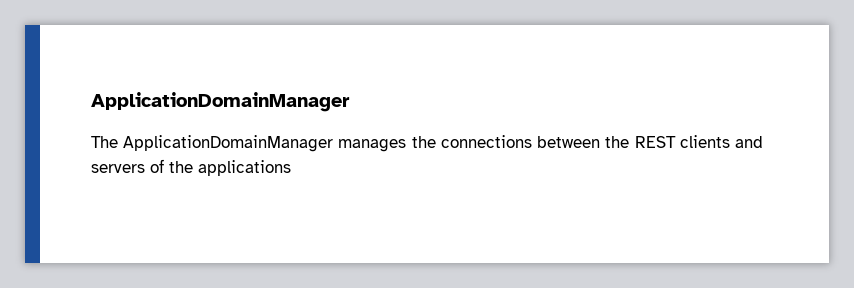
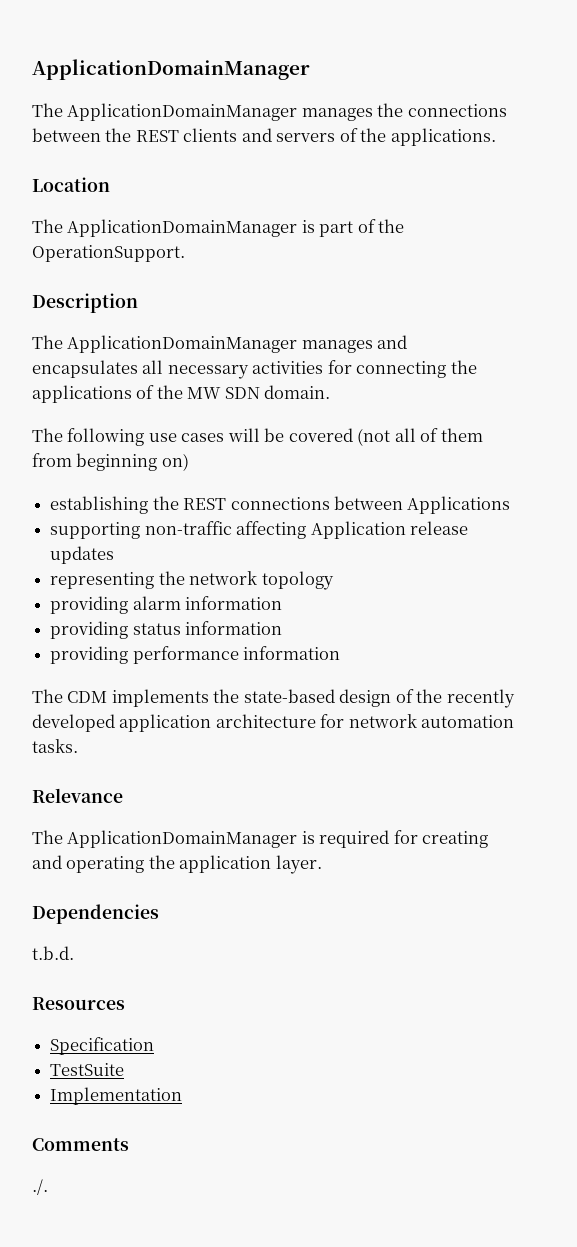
[198,160,291,176] applications -> [390,128,496,146] [32,177,110,192] [32,219,405,237] [32,245,185,262] [32,293,138,313] [32,335,408,353] [32,360,477,379] [32,385,331,403] [32,428,483,446] [32,453,189,471] [50,496,511,514] [50,521,468,539] [50,546,115,564] [50,571,334,590] [50,596,283,614] [50,621,283,639] [50,646,341,664] [32,689,515,708] [32,714,515,732] [32,739,78,753] [32,788,123,803] [32,830,489,848] [32,855,322,874] [32,904,159,924] [32,946,74,960] [32,997,125,1010] [50,1037,155,1055] [50,1063,125,1076] [50,1087,183,1105] [32,1138,129,1151] [32,1179,48,1195] applications. // Location // The ApplicationDomainManager is part of the OperationSupport. // Description // The ApplicationDomainManager manages and encapsulates all necessary activities for connecting the applications of the MW SDN domain. // The following use cases will be covered (not all of them from beginning on) // establishing the REST connections between Applications // supporting non-traffic affecting Application release updates // representing the network topology // providing alarm information // providing status information // providing performance information // The CDM implements the state-based design of the recently developed application architecture for network automation tasks. // Relevance // The ApplicationDomainManager is required for creating and operating the application layer. // Dependencies // t.b.d. // Resources // Specification // TestSuite // Implementation // Comments // ./.

